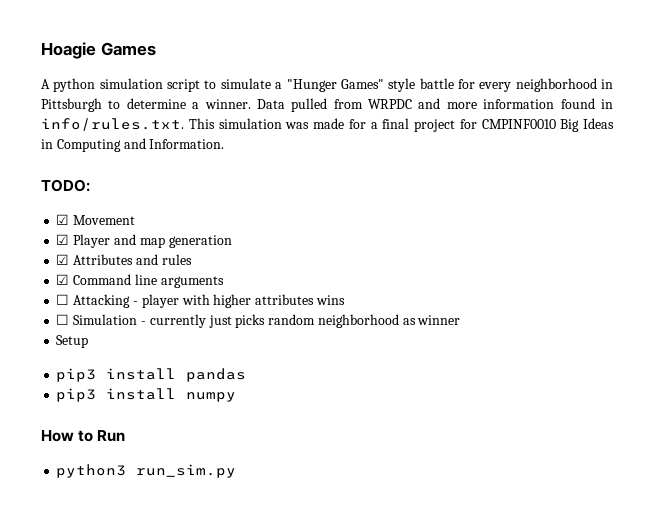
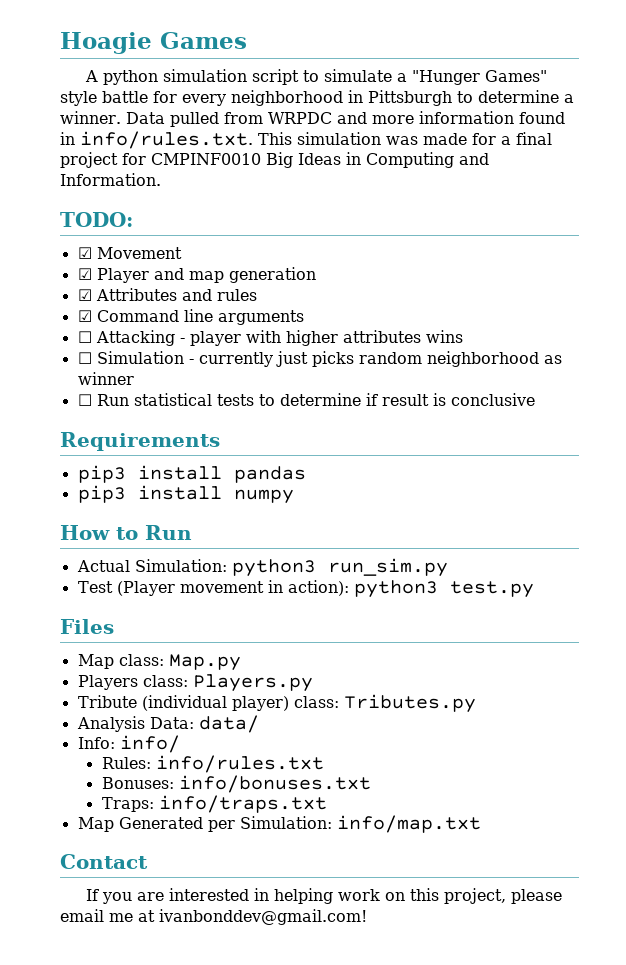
[56,335,89,348] Setup -> [77,393,535,406] [60,432,220,451] ☐ Run statistical tests to determine if result is conclusive // Requirements
(126, 436) none -> [76,559,227,572] Actual Simulation:
(237, 471) none -> [77,580,534,598] [60,619,114,634] [77,654,241,671] [77,674,313,692] [77,694,476,713] [76,715,259,733] [77,735,180,753] [101,755,324,773] [101,775,371,793] [101,795,327,813] [77,815,481,833] [60,854,148,869] [86,888,563,904] [60,909,367,925] // Test (Player movement in action): python3 test.py // Files // Map class: Map.py // Players class: Players.py // Tribute (individual player) class: Tributes.py // Analysis Data: data/ // Info: info/ // Rules: info/rules.txt // Bonuses: info/bonuses.txt // Traps: info/traps.txt // Map Generated per Simulation: info/map.txt // Contact // If you are interested in helping work on this project, please email me at ivanbonddev@gmail.com!

